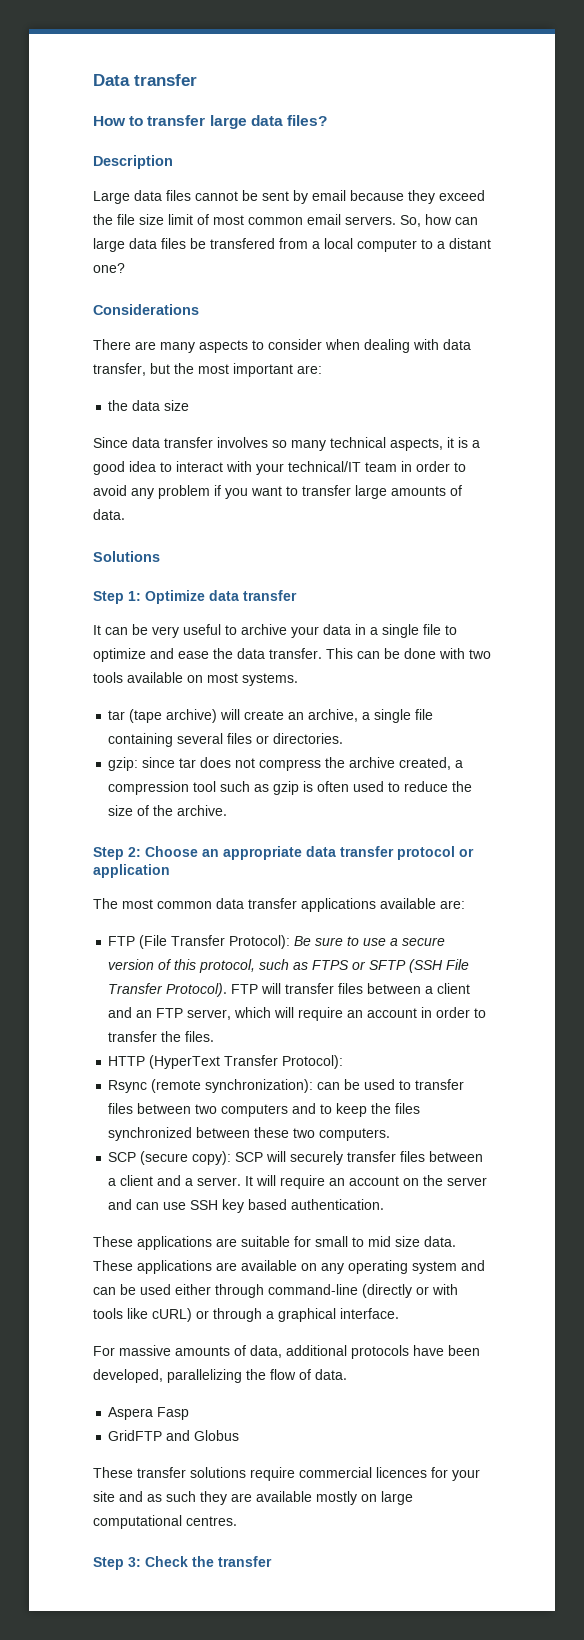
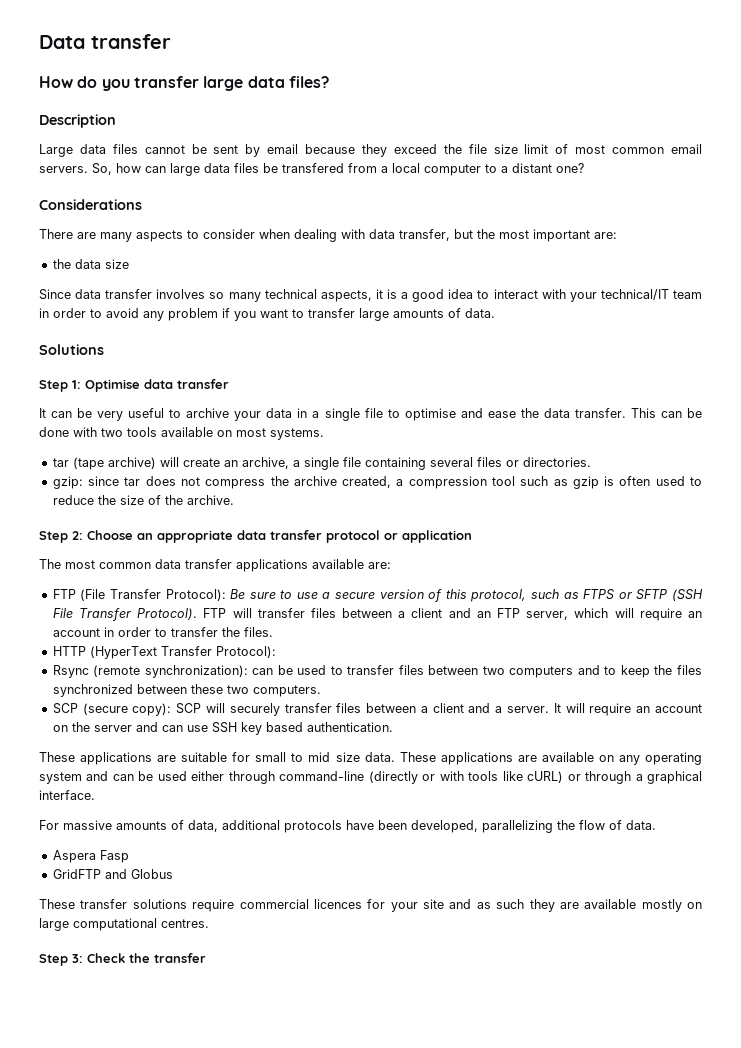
[129,116,144,126] to -> [77,76,130,91] do you
[145,590,205,604] Optimize -> [85,379,140,392] Optimise
[93,648,146,662] optimize -> [404,408,456,421] optimise

